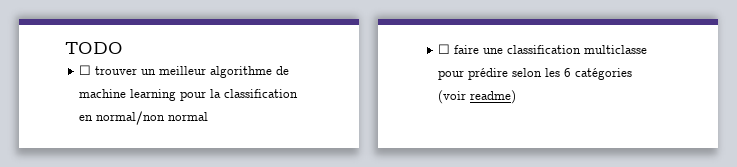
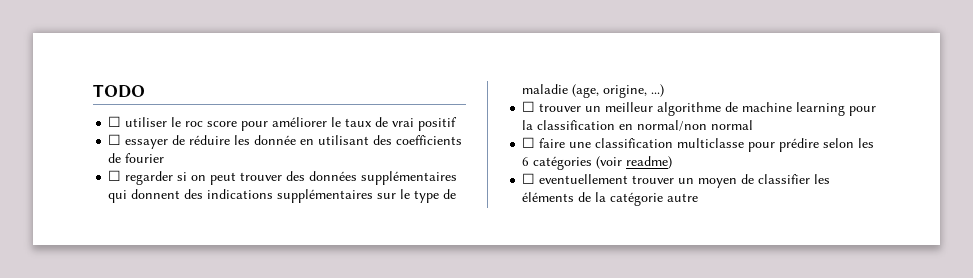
(123, 48) none -> [108,116,458,131] [108,134,463,149] [108,153,165,163] [108,170,458,185] [108,189,457,203] [522,84,665,98] // ☐ utiliser le roc score pour améliorer le taux de vrai positif // ☐ essayer de réduire les donnée en utilisant des coefficients de fourier // ☐ regarder si on peut trouver des données supplémentaires qui donnent des indications supplémentaires sur le type de maladie (age, origine, ...)
(517, 97) none -> [522,173,831,188] [522,192,699,206] // ☐ eventuellement trouver un moyen de classifier les éléments de la catégorie autre

